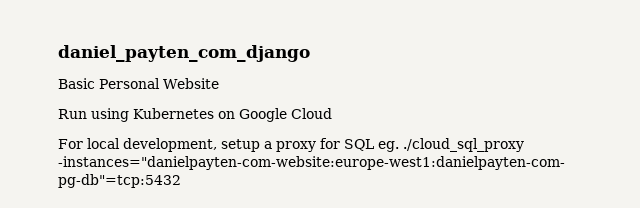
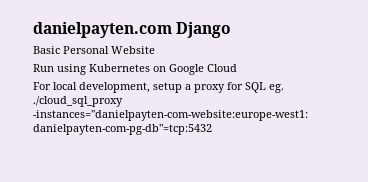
[58,45,310,62] daniel_payten_com_django -> [33,22,232,38] danielpayten.com Django

